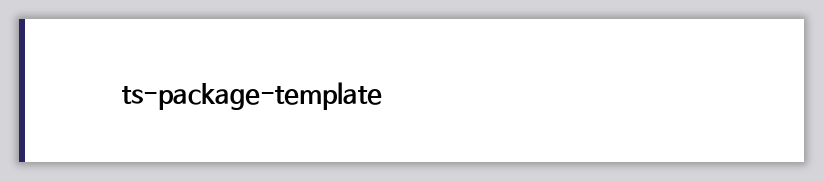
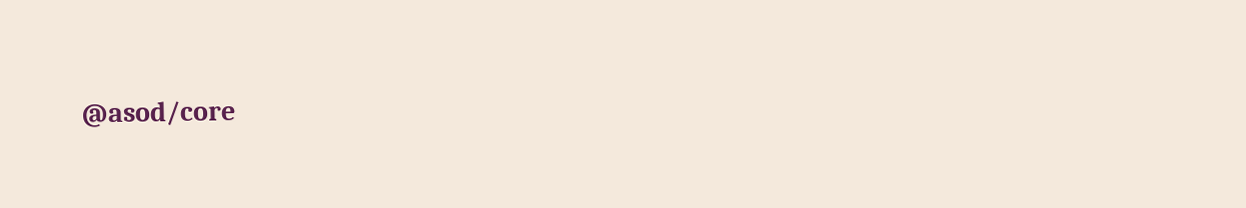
[122,82,382,110] ts-package-template -> [81,100,236,128] @asod/core

